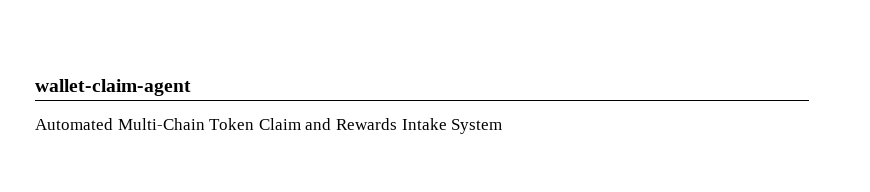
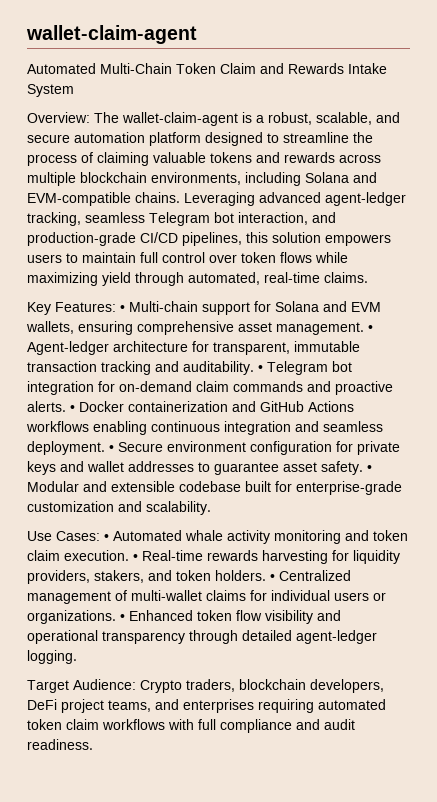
(503, 126) none -> [27,112,400,126] [27,132,373,146] [27,152,381,166] [27,172,377,186] [27,192,406,206] [27,212,336,226] [27,232,391,246] [27,252,348,263] [27,272,368,286] [27,301,381,315] [26,321,373,335] [27,341,360,355] [27,361,352,375] [27,381,393,395] [27,401,354,412] [26,421,383,435] [27,441,400,455] [27,461,372,475] [27,481,402,495] [27,501,211,515] [27,530,408,544] [27,550,400,564] [27,570,351,584] [27,590,386,604] [27,610,341,624] [27,630,377,644] [27,650,77,664] [27,679,384,693] [27,699,386,713] [27,719,355,733] [27,739,93,750] // Overview: The wallet-claim-agent is a robust, scalable, and secure automation platform designed to streamline the process of claiming valuable tokens and rewards across multiple blockchain environments, including Solana and EVM-compatible chains. Leveraging advanced agent-ledger tracking, seamless Telegram bot interaction, and production-grade CI/CD pipelines, this solution empowers users to maintain full control over token flows while maximizing yield through automated, real-time claims. // Key Features: • Multi-chain support for Solana and EVM wallets, ensuring comprehensive asset management. • Agent-ledger architecture for transparent, immutable transaction tracking and auditability. • Telegram bot integration for on-demand claim commands and proactive alerts. • Docker containerization and GitHub Actions workflows enabling continuous integration and seamless deployment. • Secure environment configuration for private keys and wallet addresses to guarantee asset safety. • Modular and extensible codebase built for enterprise-grade customization and scalability. // Use Cases: • Automated whale activity monitoring and token claim execution. • Real-time rewards harvesting for liquidity providers, stakers, and token holders. • Centralized management of multi-wallet claims for individual users or organizations. • Enhanced token flow visibility and operational transparency through detailed agent-ledger logging. // Target Audience: Crypto traders, blockchain developers, DeFi project teams, and enterprises requiring automated token claim workflows with full compliance and audit readiness.

